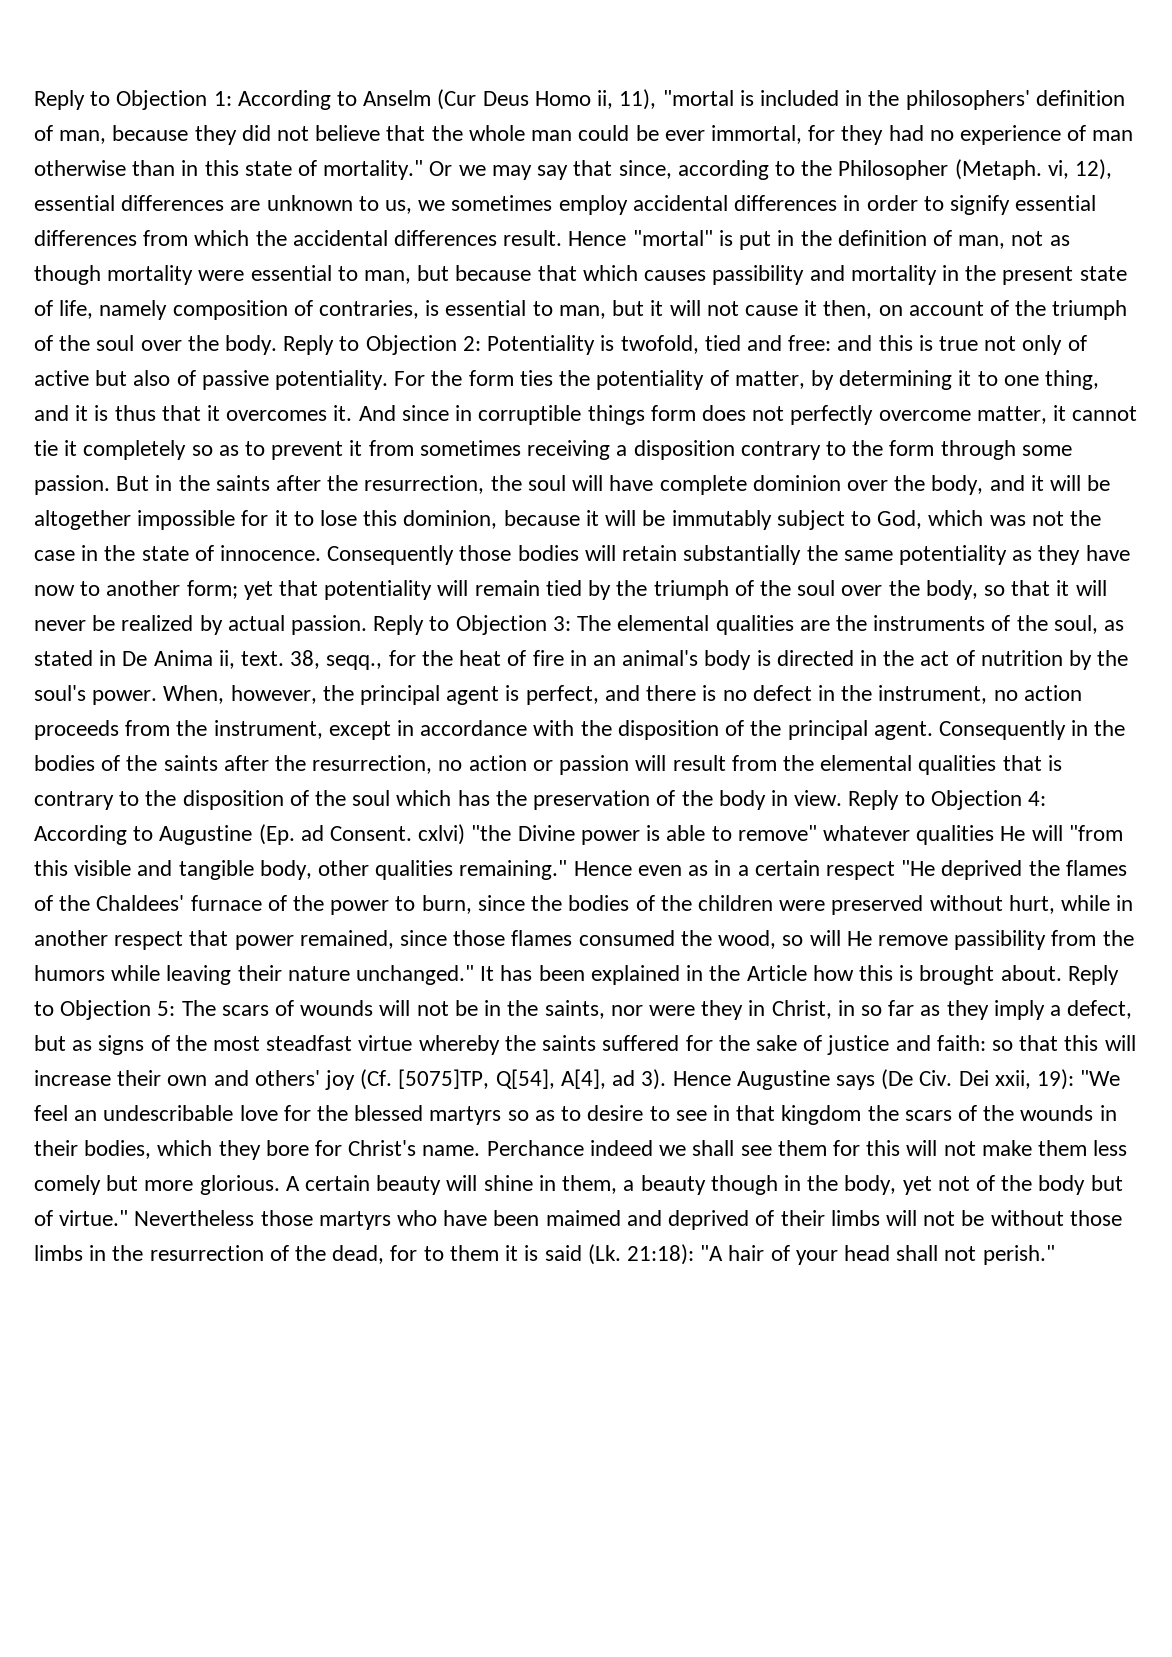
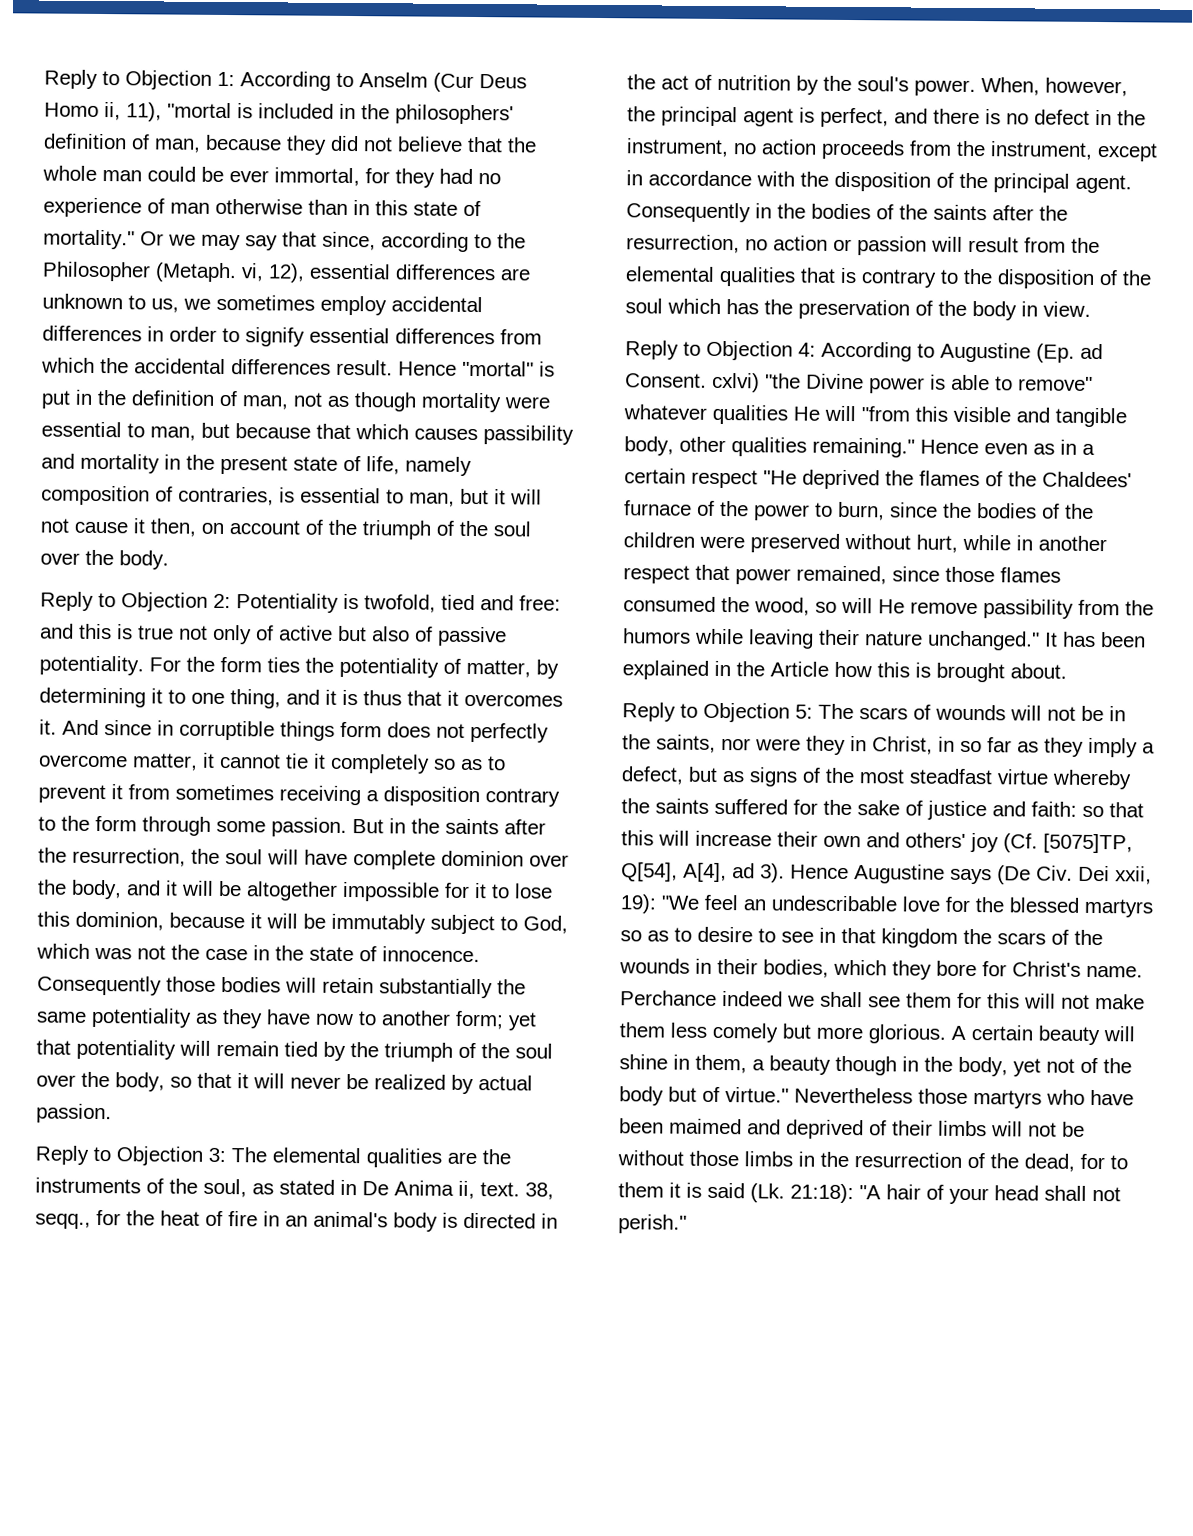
(278, 345) none -> (169, 560) //
(368, 625) none -> (112, 1113) //
(843, 798) none -> (1091, 309) //
(1062, 973) none -> (1067, 671) //

